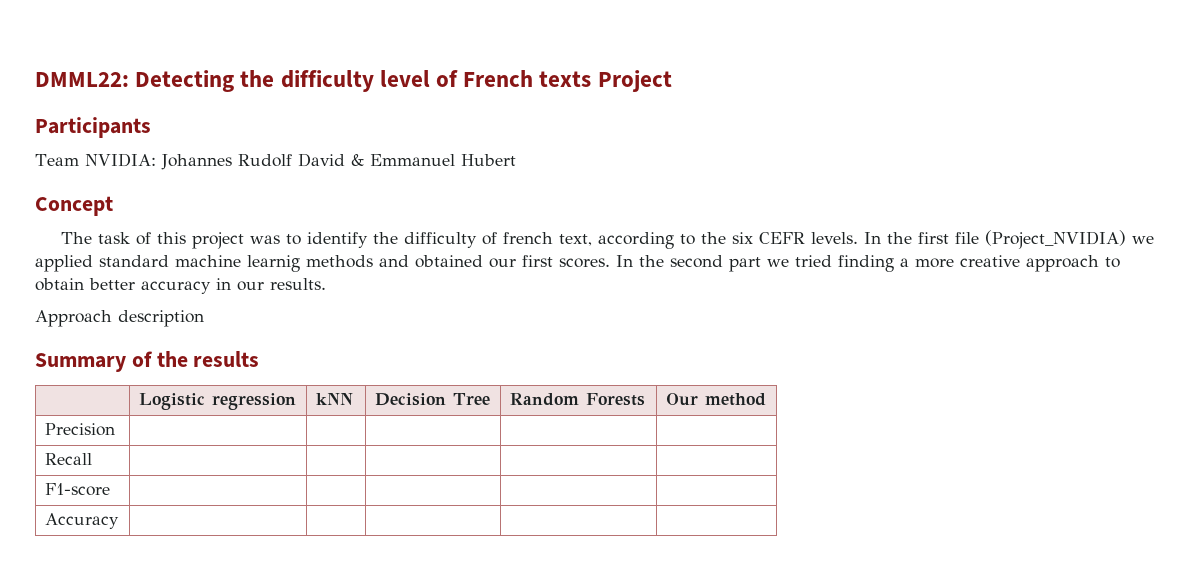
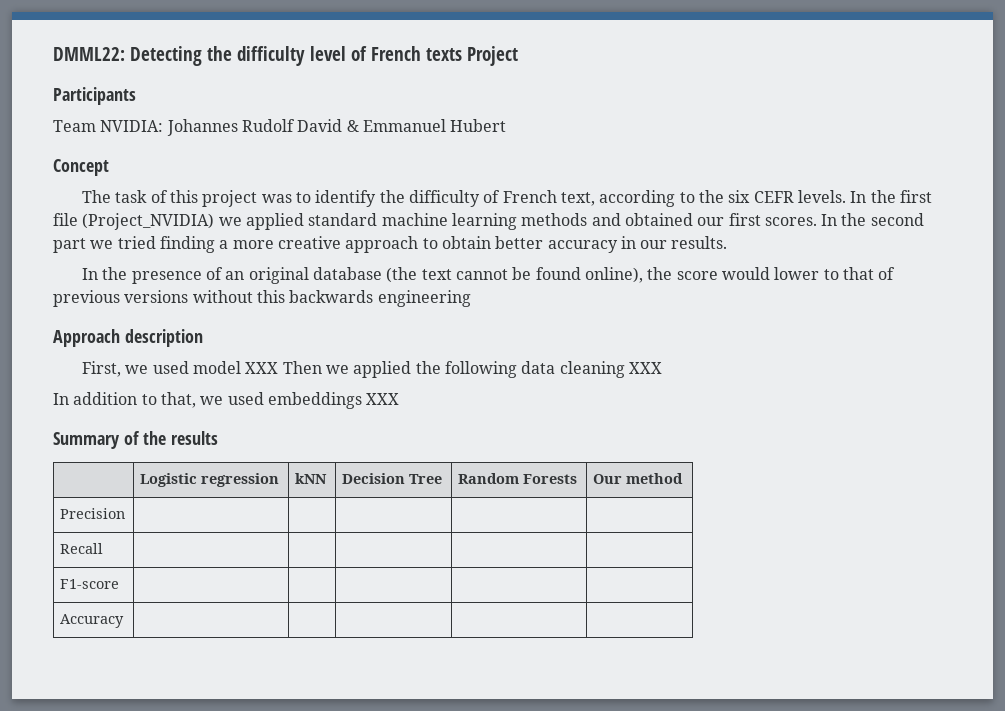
[502,232,553,244] french -> [502,190,557,203] French
[247,255,300,272] learnig -> [451,213,517,230] learning
[35,310,204,327] Approach description -> [82,267,896,284] [53,290,471,307] [53,329,203,347] [82,361,662,378] [53,392,400,409] In the presence of an original database (the text cannot be found online), the score would lower to that of previous versions without this backwards engineering // Approach description // First, we used model XXX Then we applied the following data cleaning XXX // In addition to that, we used embeddings XXX

